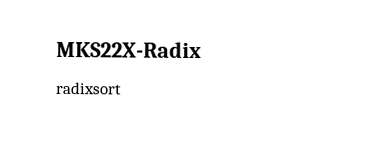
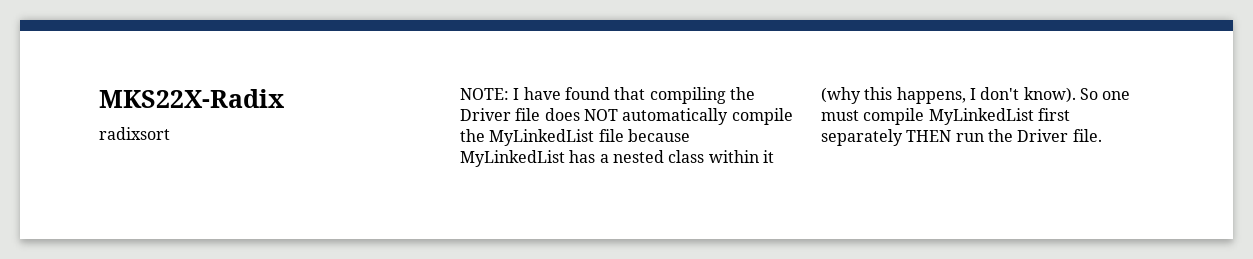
(121, 88) none -> [460,87,755,104] [460,108,793,125] [460,129,690,146] [460,150,774,167] [821,87,1131,104] [821,108,1070,125] [821,129,1102,146] // NOTE: I have found that compiling the Driver file does NOT automatically compile the MyLinkedList file because MyLinkedList has a nested class within it (why this happens, I don't know). So one must compile MyLinkedList first separately THEN run the Driver file.

